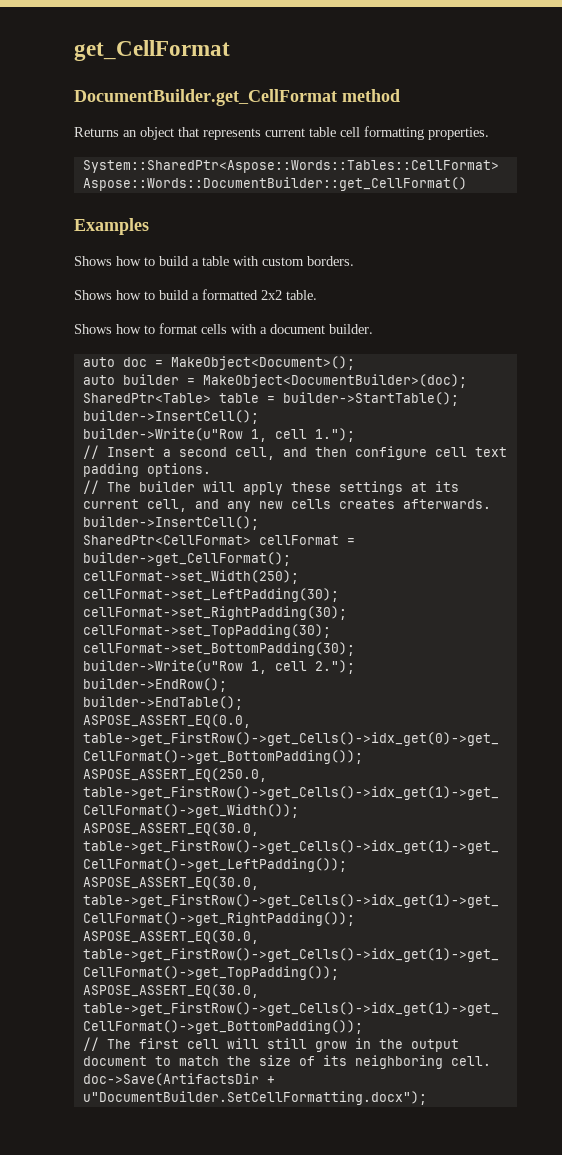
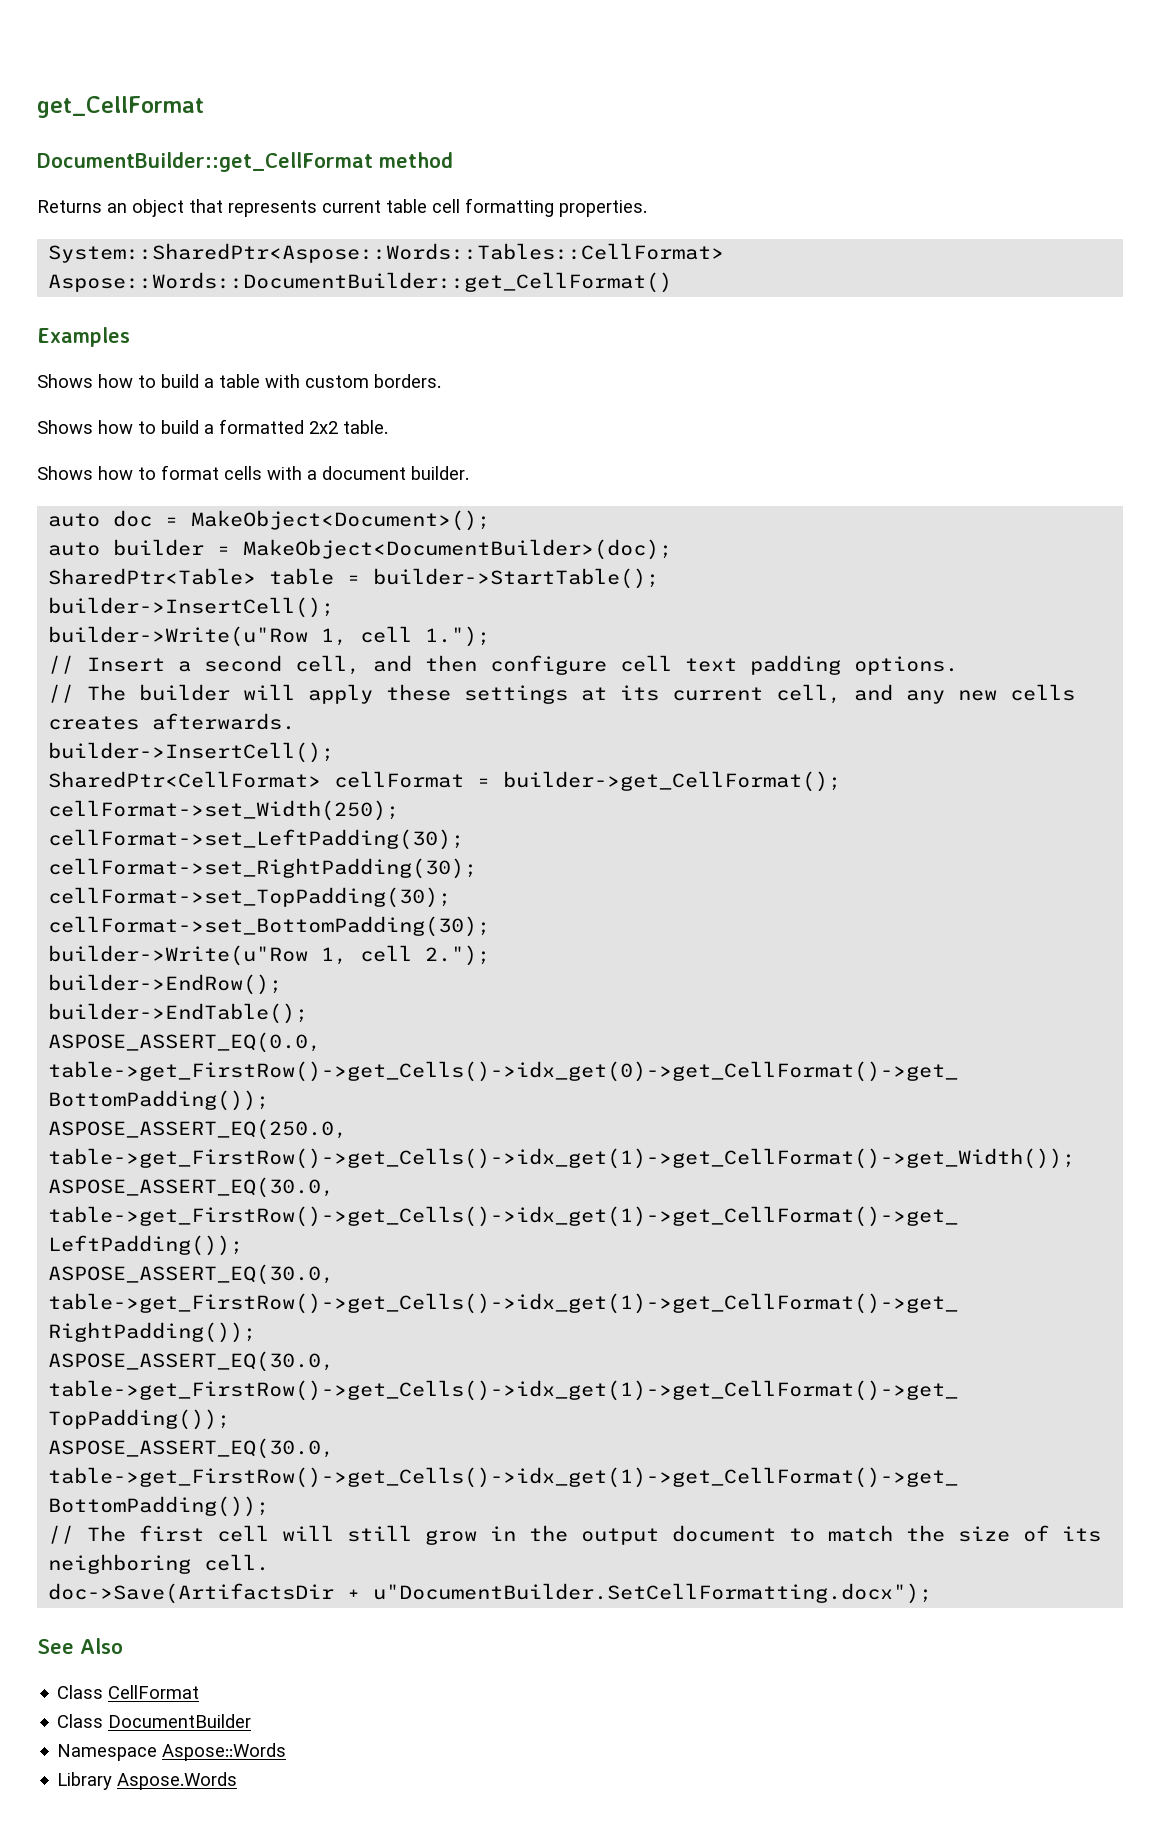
[74,89,337,106] DocumentBuilder.get_CellFormat -> [37,152,373,172] DocumentBuilder::get_CellFormat
(427, 1098) none -> [37,1638,123,1654] [57,1685,200,1699] [57,1714,252,1728] [57,1743,287,1761] [57,1772,238,1790] // See Also // Class CellFormat // Class DocumentBuilder // Namespace Aspose::Words // Library Aspose.Words

